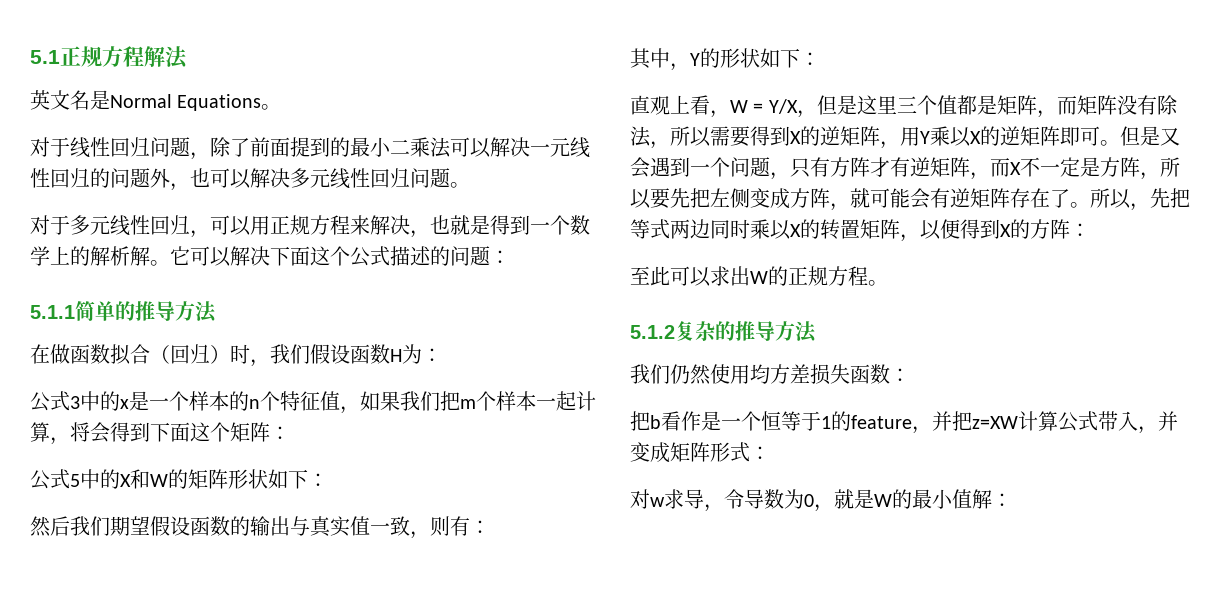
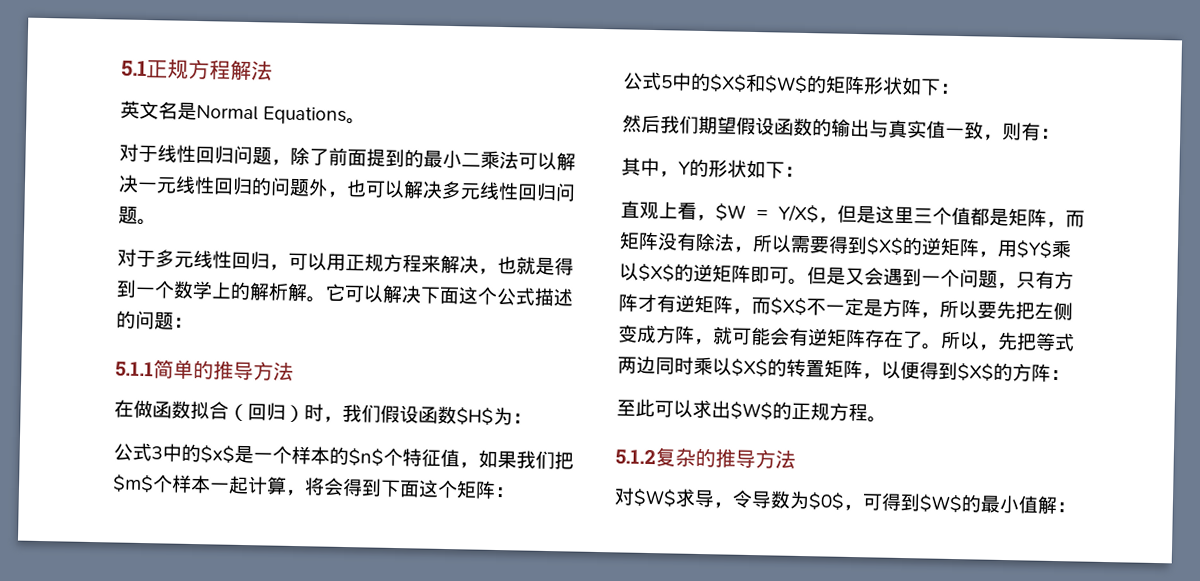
[390,349,402,362] H -> [456,406,494,426] $H$
[120,399,129,409] x -> [200,444,235,464] $x$
[249,399,260,409] n -> [348,447,384,467] $n$
[460,399,476,409] m -> [112,473,154,494] $m$
[120,469,168,489] X和W -> [709,73,808,95] $X$和$W$
[730,99,798,114] W = Y/X -> [715,202,819,224] $W = Y/X$
[790,131,801,144] X -> [866,236,904,256] $X$
[920,126,981,147] Y乘以X -> [1016,239,1072,259] [619,262,675,283] $Y$乘以$X$
[1010,162,1021,175] X -> [770,296,807,317] $X$
[790,224,801,237] X -> [731,357,768,378] $X$
[1000,224,1011,237] X -> [957,362,994,382] $X$
[750,271,768,284] W -> [730,400,773,421] $W$
[630,364,910,385] [630,411,1178,434] [630,442,770,463] [630,489,665,509] // 我们仍然使用均方差损失函数： // 把b看作是一个恒等于1的feature，并把z=XW计算公式带入，并变成矩阵形式： // 对w -> [614,487,677,508] // 对$W$
[804,489,892,512] 0，就是W -> [808,491,963,514] $0$，可得到$W$

